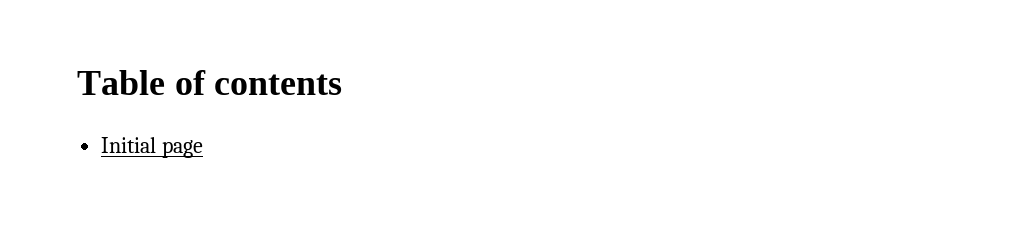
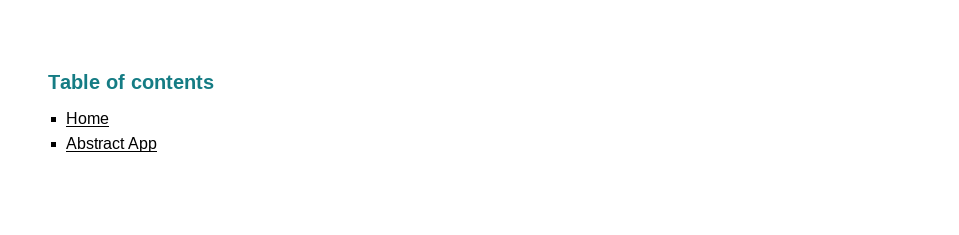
[101,137,204,158] Initial page -> [65,112,109,124] [65,137,157,152] Home // Abstract App

